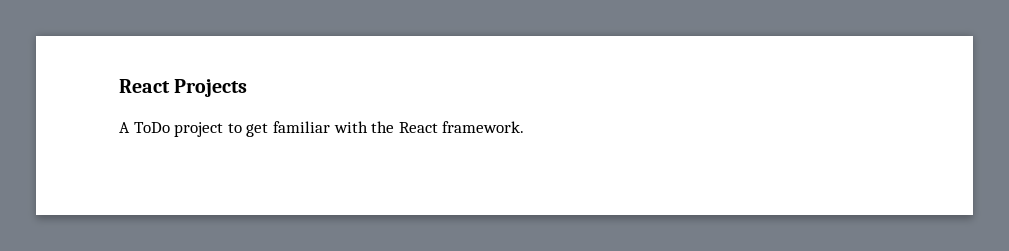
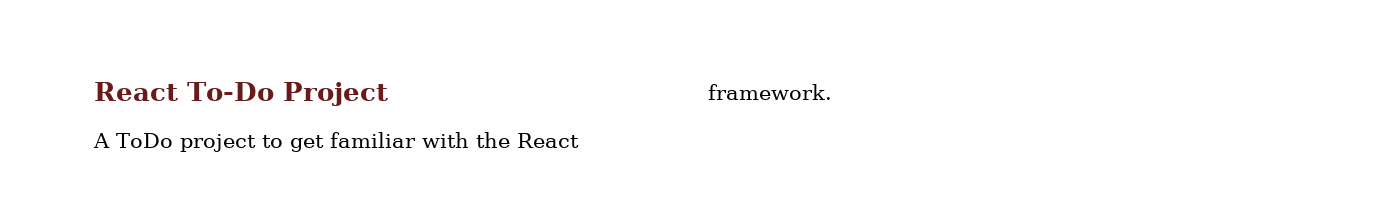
[119,79,248,97] React Projects -> [94,82,388,106] React To-Do Project

